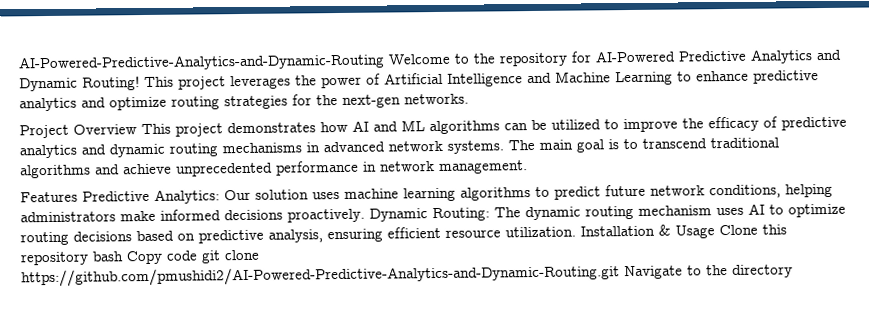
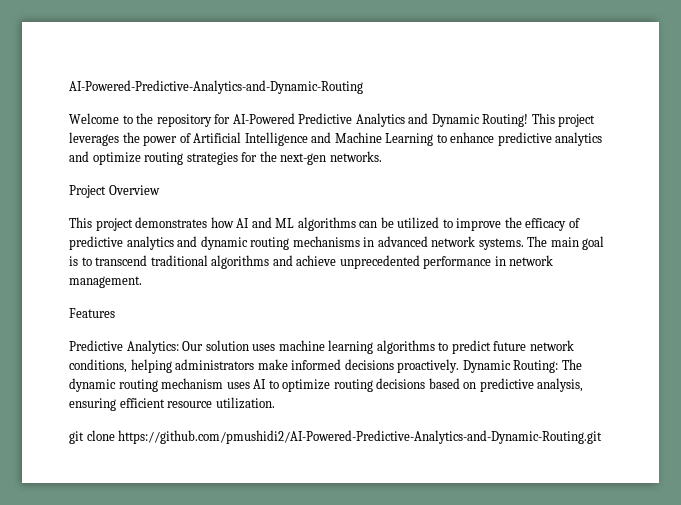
(385, 62) none -> (363, 87) //
(137, 129) none -> (160, 190) //
(78, 197) none -> (115, 313) //
[580,224,787,239] [20,249,260,266] [21,264,793,288] Installation & Usage Clone this repository bash Copy code git clone https://github.com/pmushidi2/AI-Powered-Predictive-Analytics-and-Dynamic-Routing.git Navigate to the directory -> [69,430,603,444] // git clone https://github.com/pmushidi2/AI-Powered-Predictive-Analytics-and-Dynamic-Routing.git

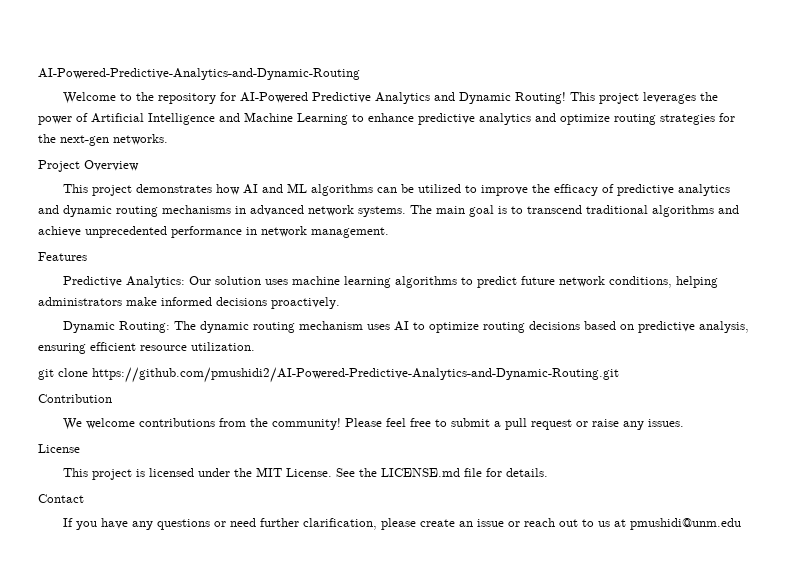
(460, 366) none -> (340, 303) //
(603, 437) none -> [38,394,112,403] [62,418,684,430] [38,444,80,453] [62,467,548,480] [38,494,84,503] [62,518,741,530] // Contribution // We welcome contributions from the community! Please feel free to submit a pull request or raise any issues. // License // This project is licensed under the MIT License. See the LICENSE.md file for details. // Contact // If you have any questions or need further clarification, please create an issue or reach out to us at pmushidi@unm.edu

